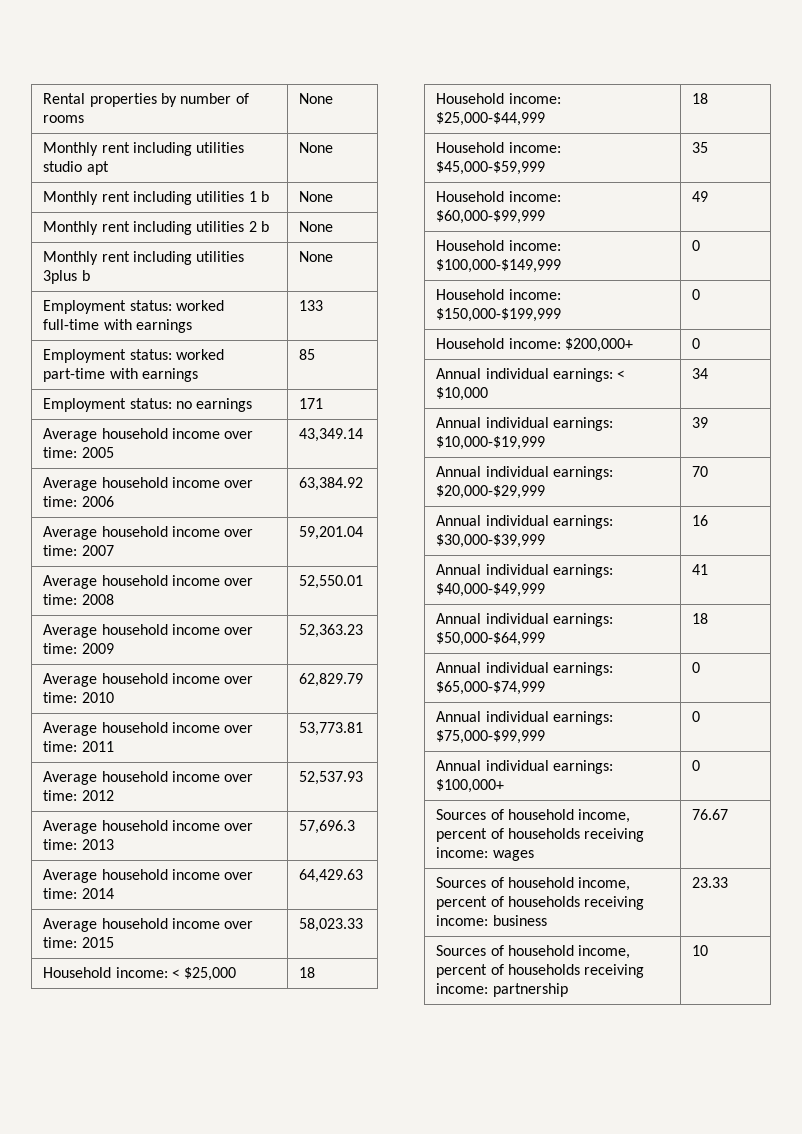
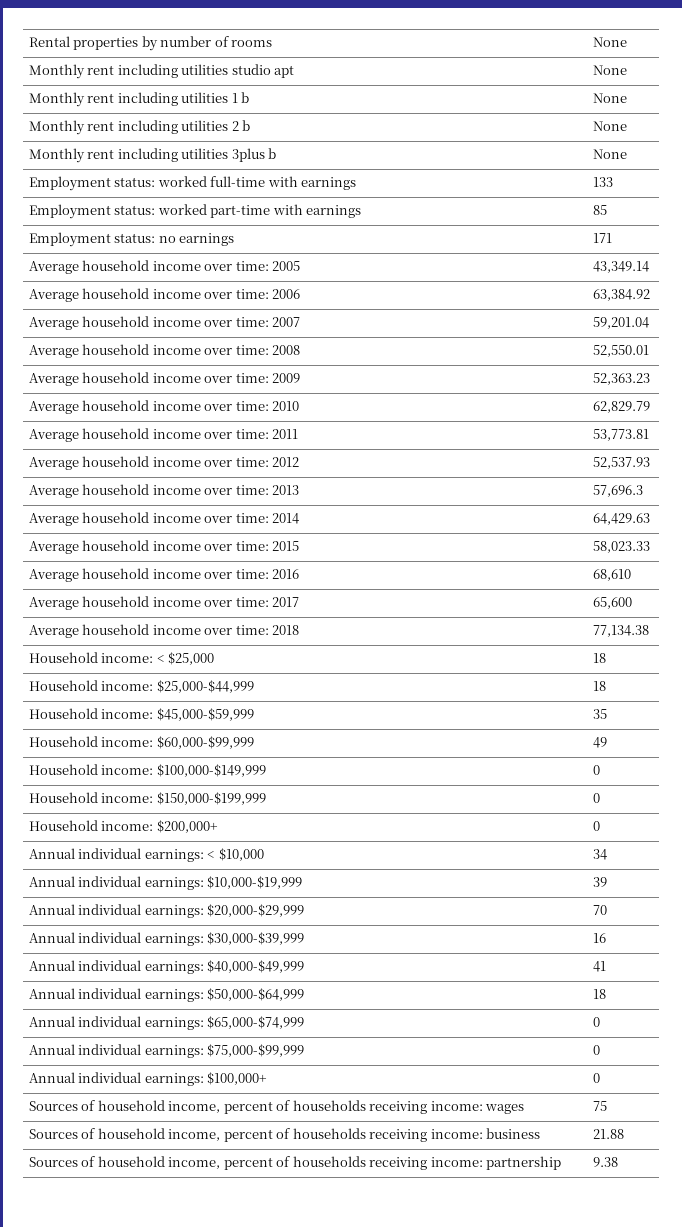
(364, 925) none -> [28,568,300,582] [592,569,631,581] [28,596,300,610] [592,597,632,609] [28,624,300,638] [592,625,649,637] // Average household income over time: 2016 | 68,610 // Average household income over time: 2017 | 65,600 // Average household income over time: 2018 | 77,134.38
[692,809,729,820] 76.67 -> [592,1101,607,1111] 75
[692,877,729,888] 23.33 -> [592,1129,624,1139] 21.88
[692,945,709,956] 10 -> [592,1157,618,1167] 9.38

